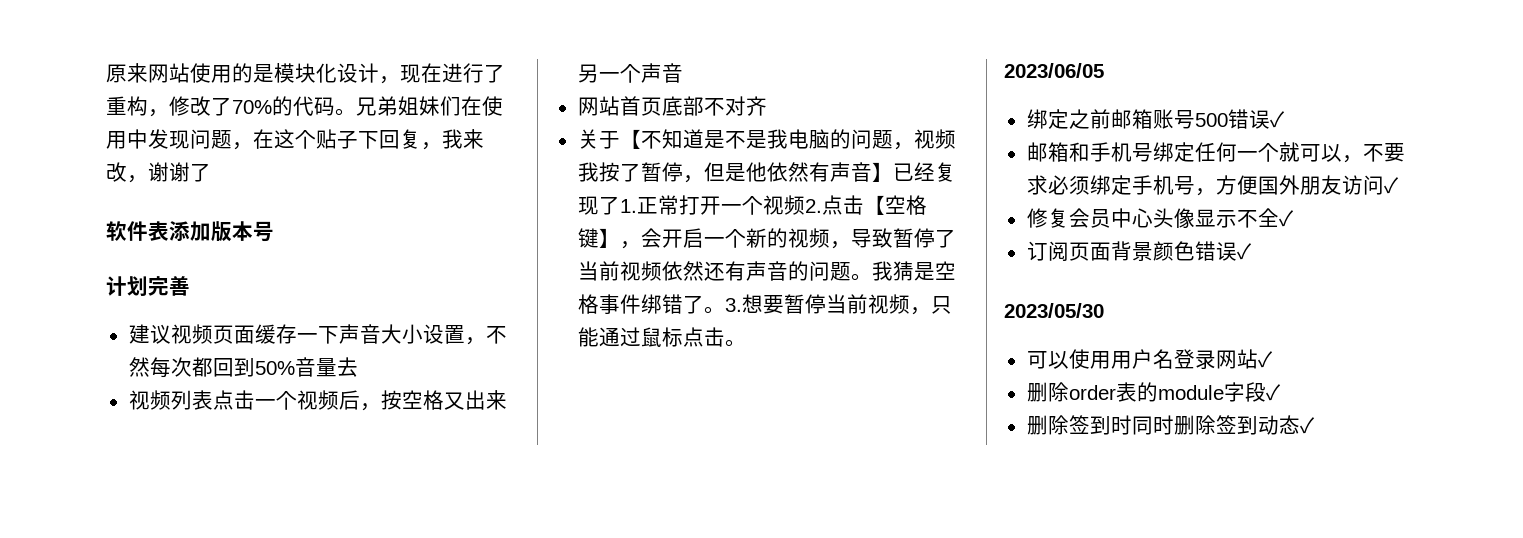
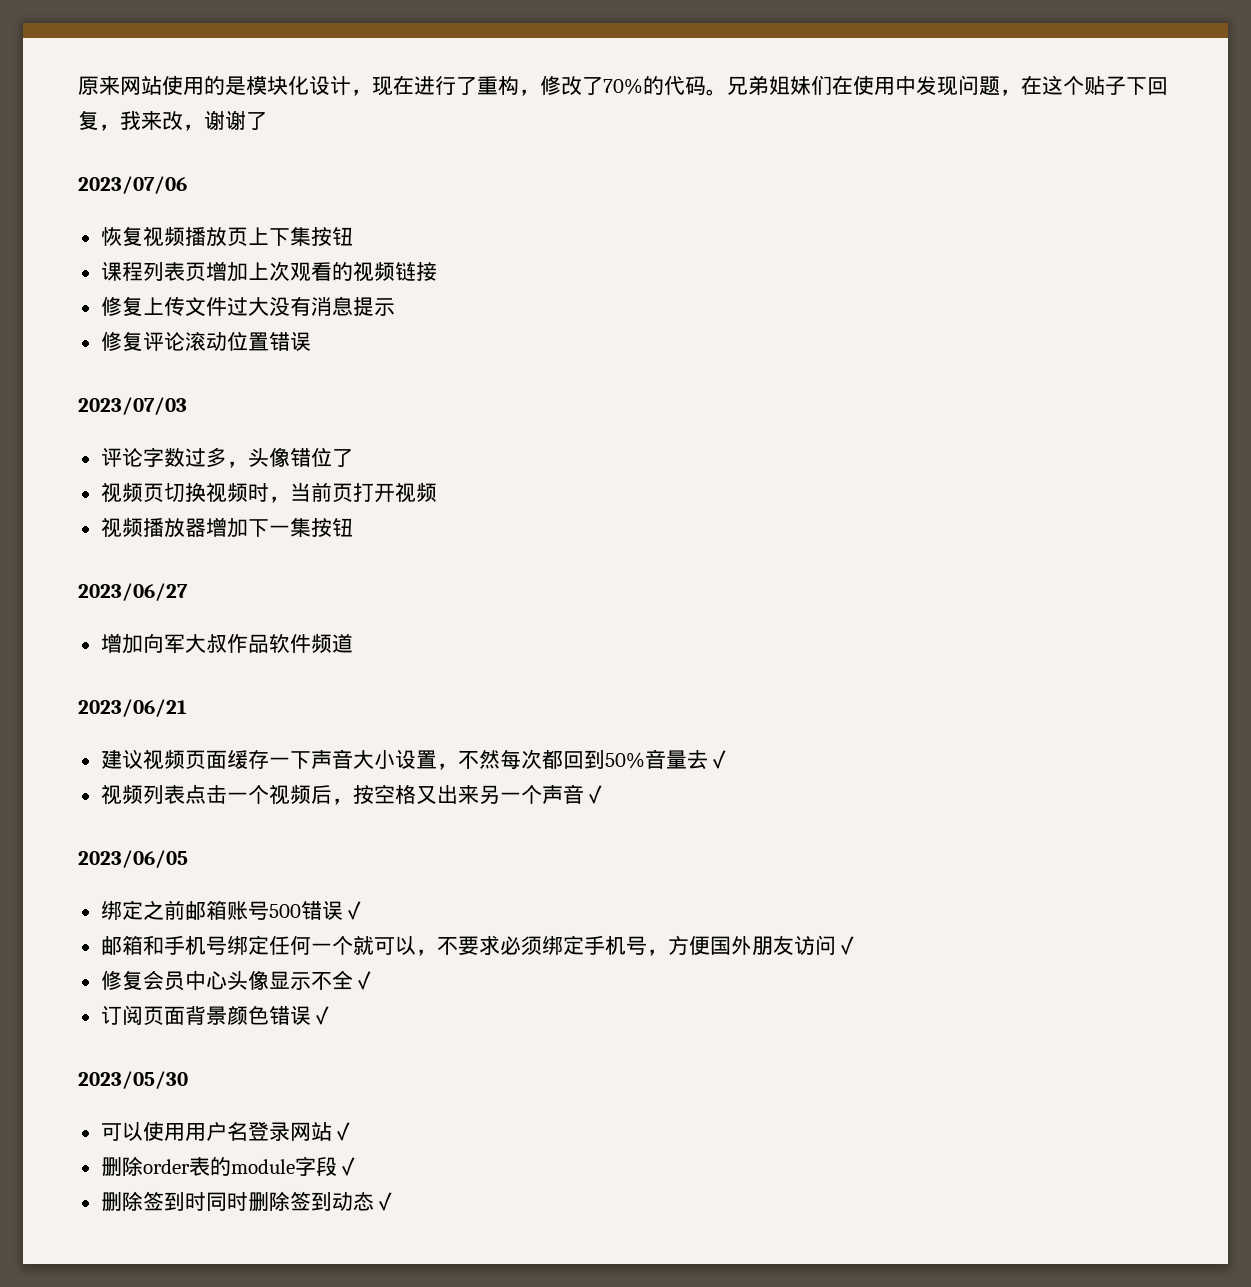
[106,221,274,242] [106,276,190,296] 软件表添加版本号 // 计划完善 -> [78,176,187,194] [100,226,353,247] [100,261,437,282] [100,296,395,317] [100,331,311,351] [78,397,187,415] [100,447,353,468] [100,482,437,503] [100,517,353,538] [78,583,188,601] [100,633,353,654] [78,699,187,717] 2023/07/06 // 恢复视频播放页上下集按钮 // 课程列表页增加上次观看的视频链接 // 修复上传文件过大没有消息提示 // 修复评论滚动位置错误 // 2023/07/03 // 评论字数过多，头像错位了 // 视频页切换视频时，当前页打开视频 // 视频播放器增加下一集按钮 // 2023/06/27 // 增加向军大叔作品软件频道 // 2023/06/21
(358, 367) none -> [707,750,729,769] ✓
[577,96,767,116] [577,129,956,150] [577,162,956,183] [577,195,927,215] [577,228,956,249] [577,261,956,281] [577,294,952,315] [577,327,746,347] // 网站首页底部不对齐 // 关于【不知道是不是我电脑的问题，视频我按了暂停，但是他依然有声音】已经复现了1.正常打开一个视频2.点击【空格键】，会开启一个新的视频，导致暂停了当前视频依然还有声音的问题。我猜是空格事件绑错了。3.想要暂停当前视频，只能通过鼠标点击。 -> [583,785,605,804] ✓

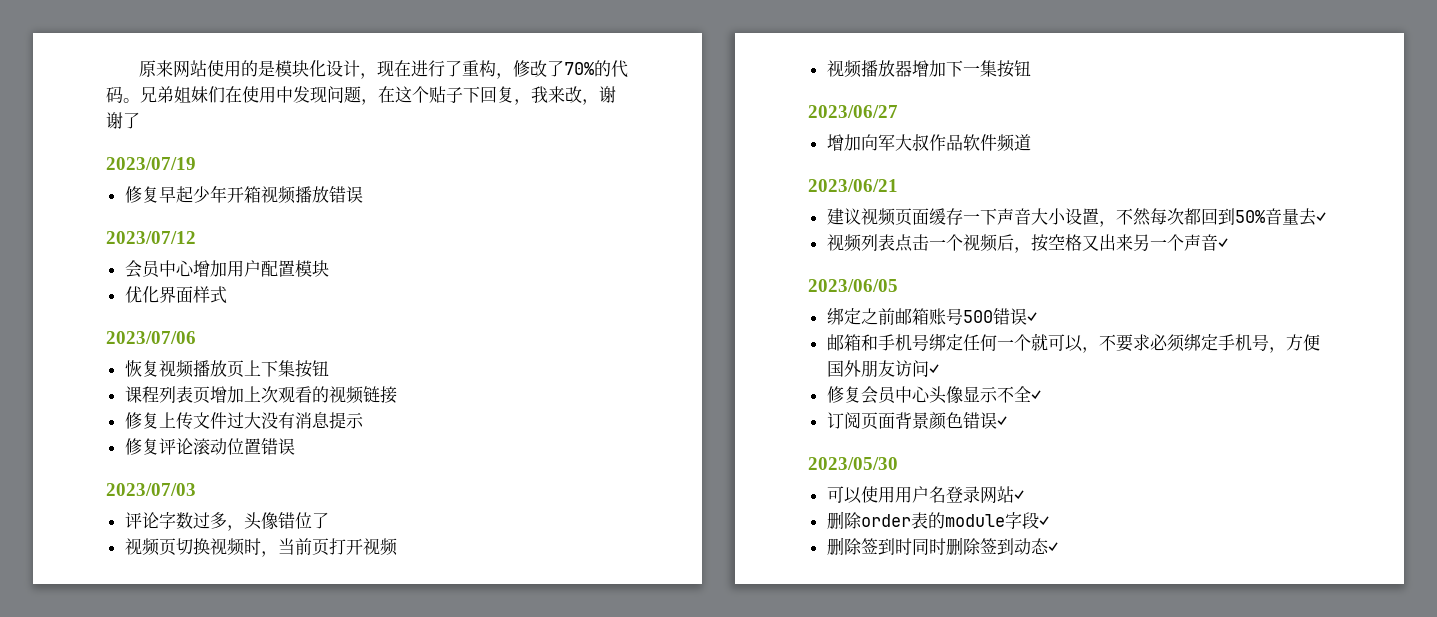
(267, 121) none -> [106,157,196,170] [124,185,363,204] [106,231,196,244] [124,260,329,278] [124,286,227,304] // 2023/07/19 // 修复早起少年开箱视频播放错误 // 2023/07/12 // 会员中心增加用户配置模块 // 优化界面样式

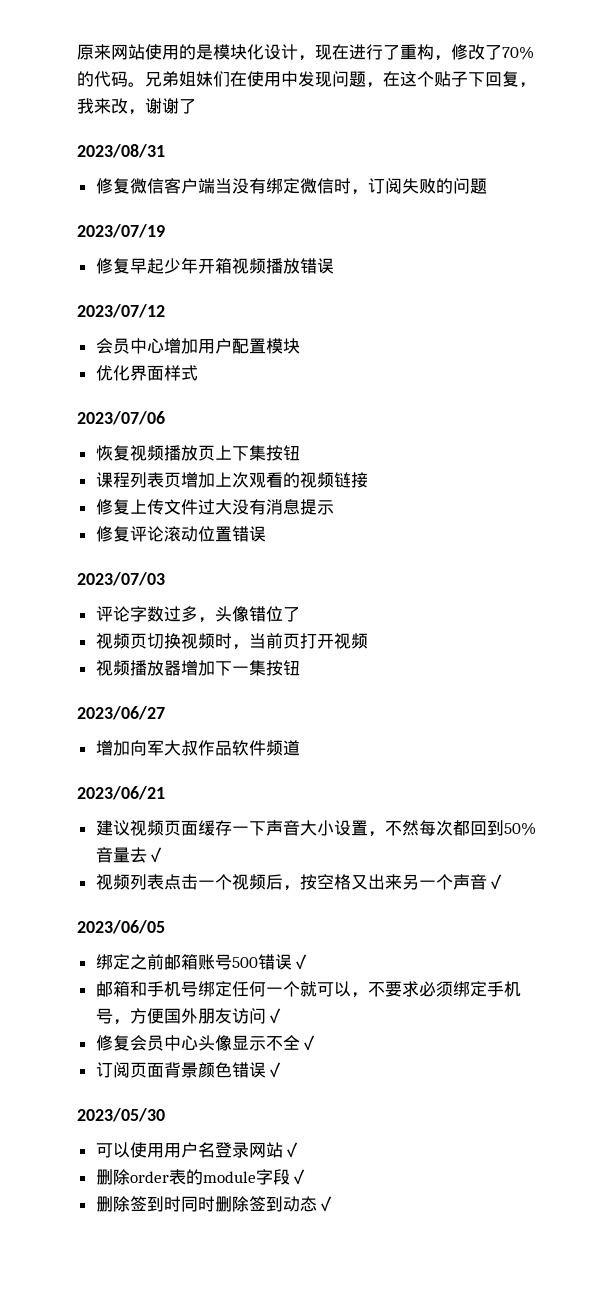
(140, 120) none -> [77,144,165,158] [95,178,487,195] // 2023/08/31 // 修复微信客户端当没有绑定微信时，订阅失败的问题

